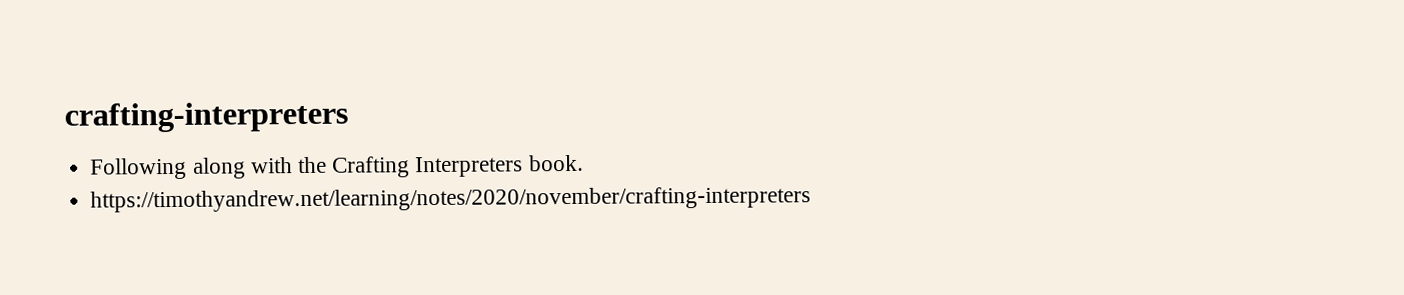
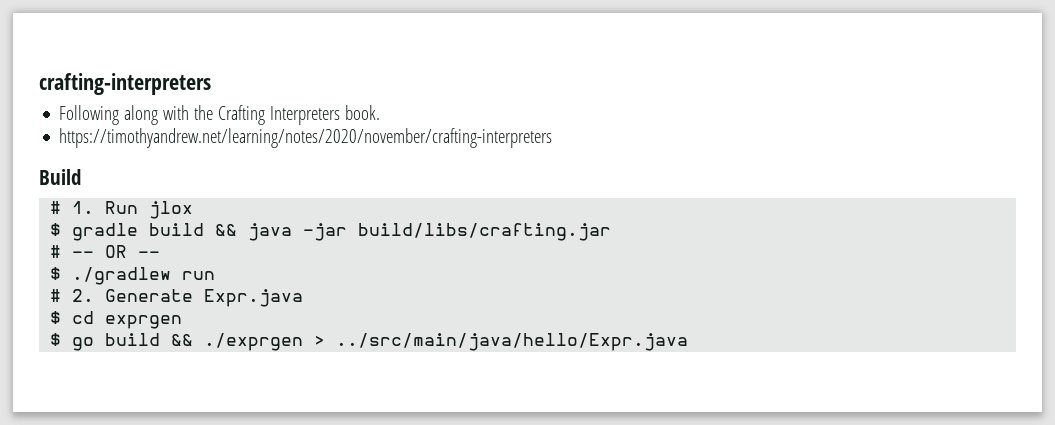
(812, 199) none -> [39,169,81,185] [50,201,194,219] [50,223,612,241] [50,245,161,258] [50,267,216,285] [50,289,304,307] [50,311,183,329] [50,333,689,351] // Build // # 1. Run jlox // $ gradle build && java -jar build/libs/crafting.jar // # -- OR -- // $ ./gradlew run // # 2. Generate Expr.java // $ cd exprgen // $ go build && ./exprgen > ../src/main/java/hello/Expr.java

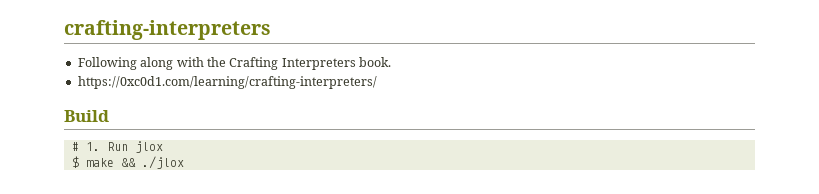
[59,128,553,148] https://timothyandrew.net/learning/notes/2020/november/crafting-interpreters -> [77,76,377,89] https://0xc0d1.com/learning/crafting-interpreters/
[72,223,612,241] [50,245,161,258] [50,267,216,285] [50,289,304,307] [50,311,183,329] [50,333,689,351] gradle build && java -jar build/libs/crafting.jar // # -- OR -- // $ ./gradlew run // # 2. Generate Expr.java // $ cd exprgen // $ go build && ./exprgen > ../src/main/java/hello/Expr.java -> [85,156,184,169] make && ./jlox

